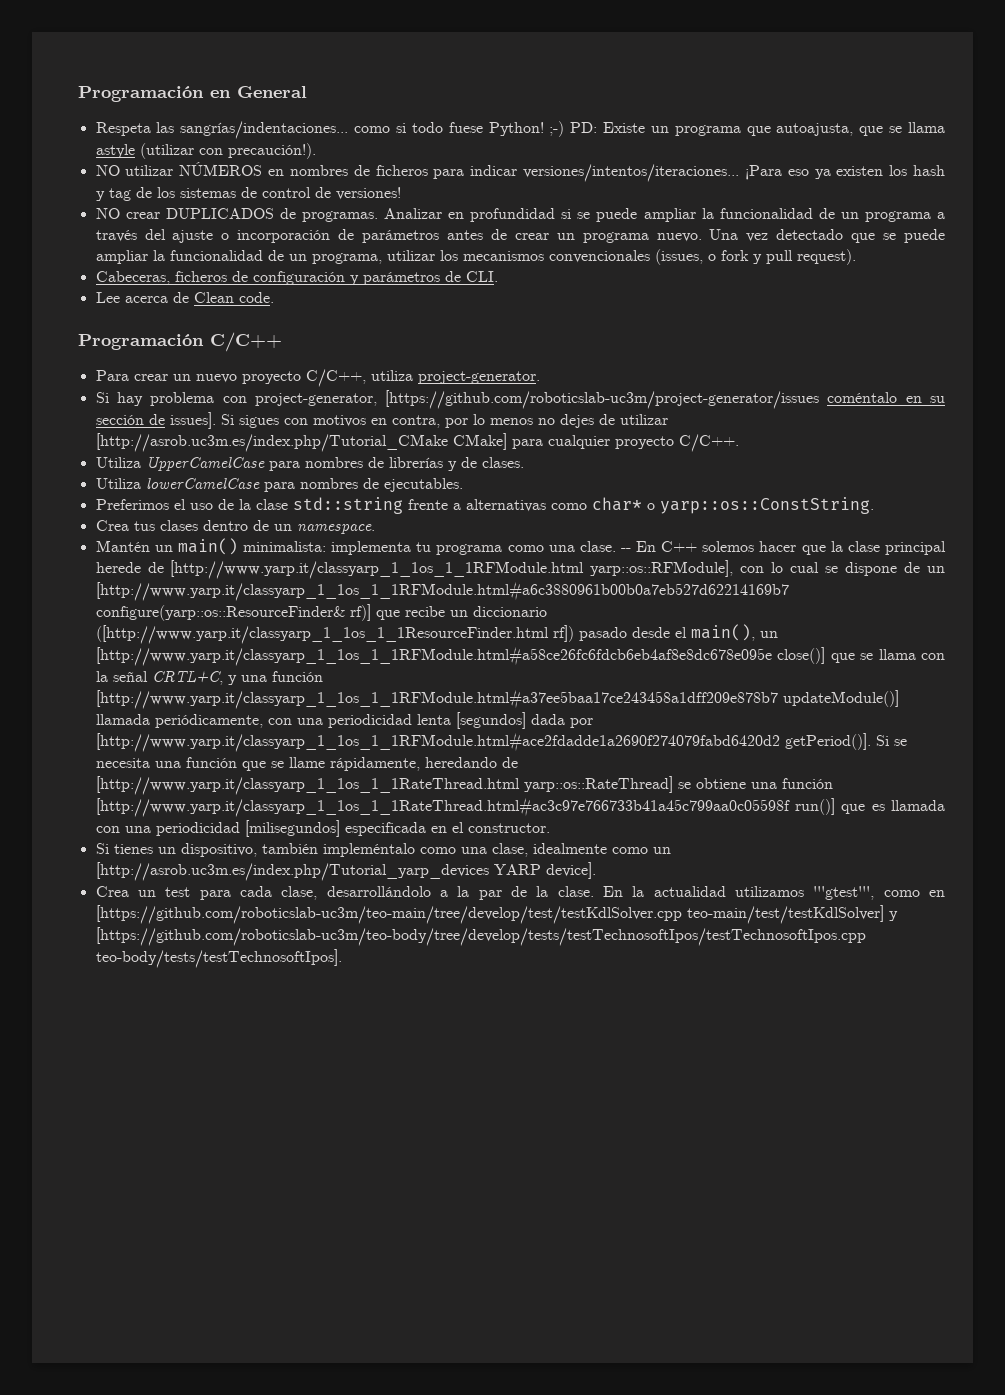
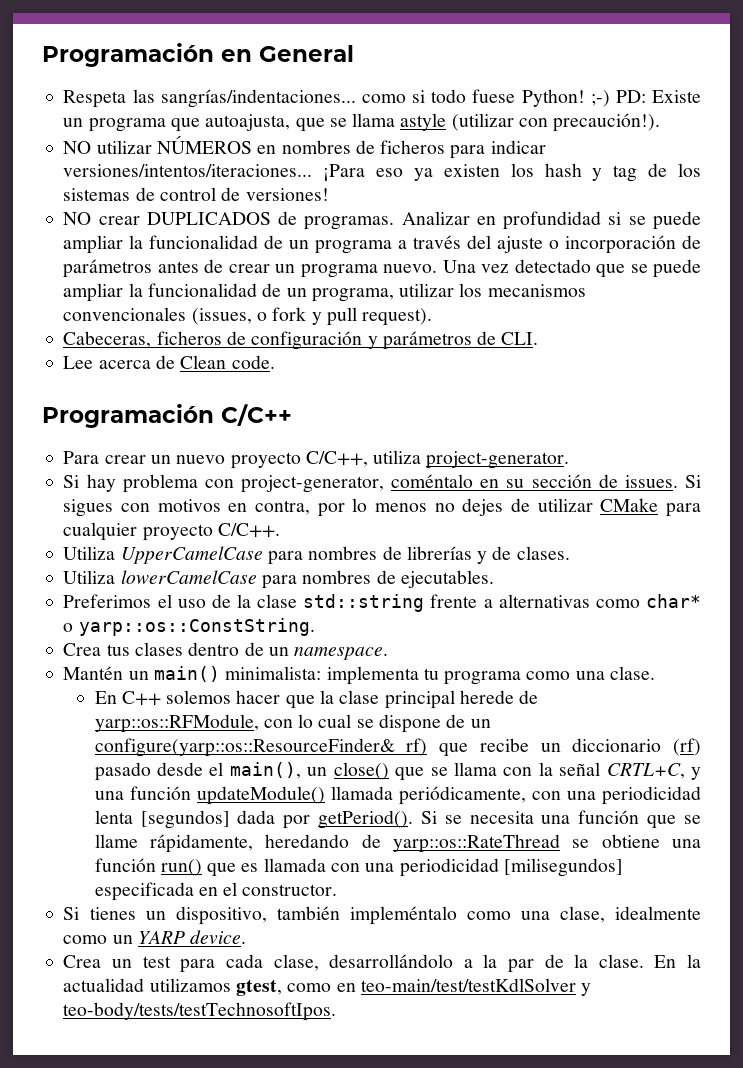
[385,390,820,409] [https://github.com/roboticslab-uc3m/project-generator/issues -> (385, 484) none
[169,412,216,429] issues]. -> [624,475,678,488] issues.
[95,433,507,452] [http://asrob.uc3m.es/index.php/Tutorial_CMake CMake] -> [600,498,659,512] CMake
[620,548,631,552] -- -> (655, 673) //
[170,560,734,579] [http://www.yarp.it/classyarp_1_1os_1_1RFModule.html yarp::os::RFModule], -> [94,714,259,733] yarp::os::RFModule,
[95,581,789,601] [95,604,371,621] [http://www.yarp.it/classyarp_1_1os_1_1RFModule.html#a6c3880961b00b0a7eb527d62214169b7 configure(yarp::os::ResourceFinder& rf)] -> [94,738,428,757] configure(yarp::os::ResourceFinder& rf)
[95,625,574,644] ([http://www.yarp.it/classyarp_1_1os_1_1ResourceFinder.html rf]) -> [672,738,701,756] (rf)
[95,646,826,666] [http://www.yarp.it/classyarp_1_1os_1_1RFModule.html#a58ce26fc6fdcb6eb4af8e8dc678e095e close()] -> [333,762,389,780] close()
[95,689,899,709] [http://www.yarp.it/classyarp_1_1os_1_1RFModule.html#a37ee5baa17ce243458a1dff209e878b7 updateModule()] -> [196,786,325,805] updateModule()
[95,732,871,752] [http://www.yarp.it/classyarp_1_1os_1_1RFModule.html#ace2fdadde1a2690f274079fabd6420d2 getPeriod()]. -> [318,810,414,829] getPeriod().
[95,776,673,795] [http://www.yarp.it/classyarp_1_1os_1_1RateThread.html yarp::os::RateThread] -> [392,834,560,853] yarp::os::RateThread
[95,797,835,817] [http://www.yarp.it/classyarp_1_1os_1_1RateThread.html#ac3c97e766733b41a45c799aa0c05598f run()] -> [160,859,202,876] run()
[95,862,596,881] [http://asrob.uc3m.es/index.php/Tutorial_yarp_devices YARP device]. -> [137,930,247,944] YARP device.
[813,886,875,900] '''gtest''', -> [235,979,282,996] gtest,
[95,905,898,924] [95,927,866,946] [95,949,342,968] [https://github.com/roboticslab-uc3m/teo-main/tree/develop/test/testKdlSolver.cpp teo-main/test/testKdlSolver] y [https://github.com/roboticslab-uc3m/teo-body/tree/develop/tests/testTechnosoftIpos/testTechnosoftIpos.cpp teo-body/tests/testTechnosoftIpos]. -> [360,978,592,996] [63,1002,337,1021] teo-main/test/testKdlSolver y teo-body/tests/testTechnosoftIpos.

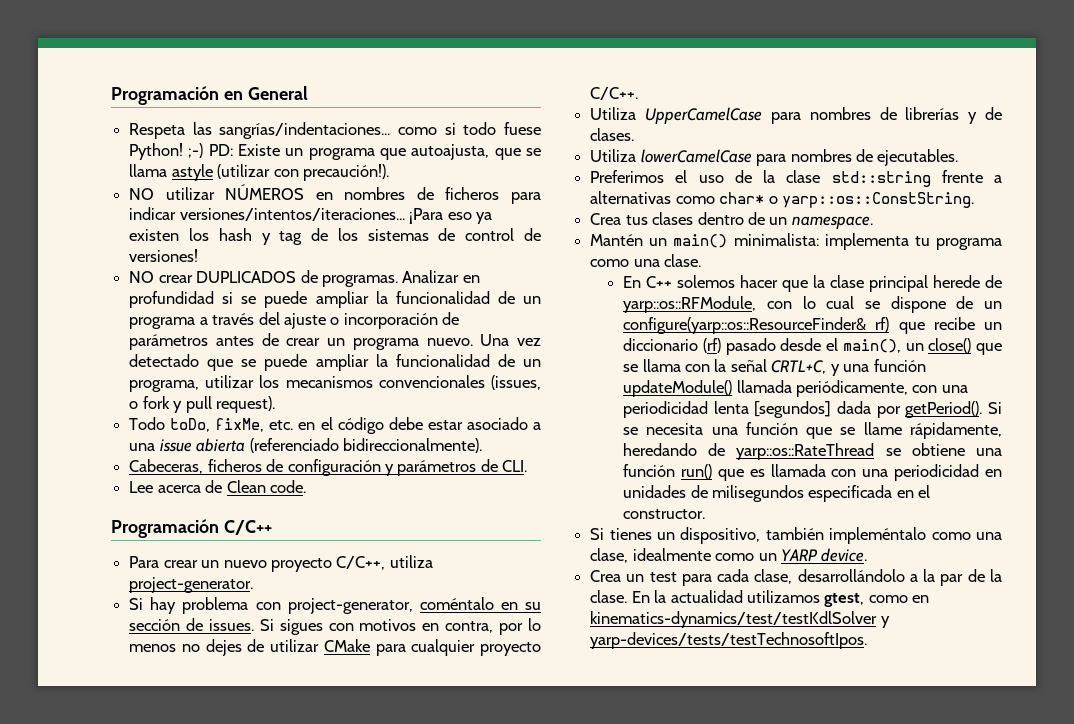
(433, 317) none -> [129,417,542,434] [129,438,482,453] // Todo toDo, fixMe, etc. en el código debe estar asociado a una issue abierta (referenciado bidireccionalmente).
[503,858,623,877] [milisegundos] -> [985,469,1002,477] [623,485,805,502] en unidades de milisegundos
[360,978,592,996] [63,1002,337,1021] teo-main/test/testKdlSolver y teo-body/tests/testTechnosoftIpos. -> [590,611,890,628] [590,632,868,649] kinematics-dynamics/test/testKdlSolver y yarp-devices/tests/testTechnosoftIpos.

